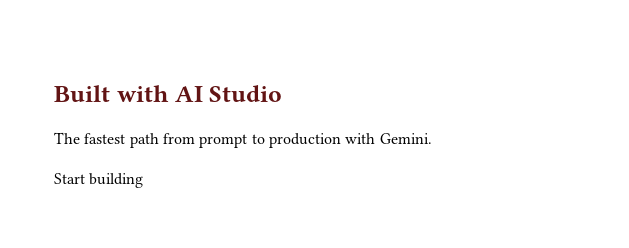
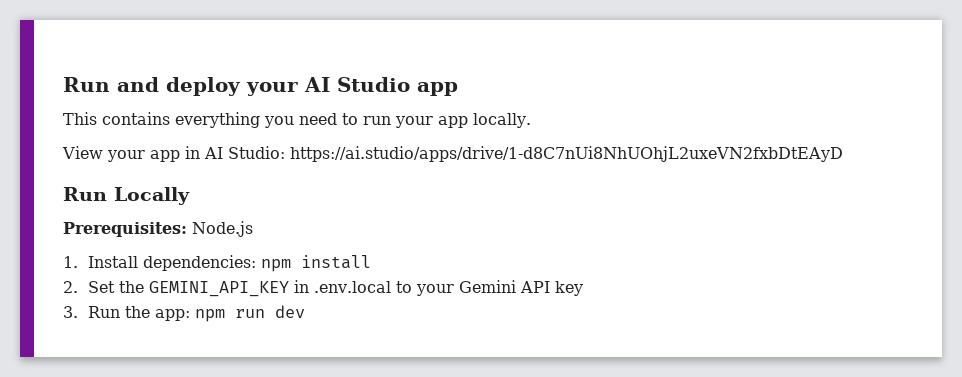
[54,85,283,102] [54,132,432,148] [54,173,144,188] Built with AI Studio // The fastest path from prompt to production with Gemini. // Start building -> [63,77,458,96] [63,112,531,128] [62,146,843,162] [63,187,190,205] [63,221,253,237] [63,255,371,272] [63,280,583,297] [63,305,305,322] Run and deploy your AI Studio app // This contains everything you need to run your app locally. // View your app in AI Studio: https://ai.studio/apps/drive/1-d8C7nUi8NhUOhjL2uxeVN2fxbDtEAyD // Run Locally // Prerequisites: Node.js // 1. Install dependencies: npm install // 2. Set the GEMINI_API_KEY in .env.local to your Gemini API key // 3. Run the app: npm run dev

